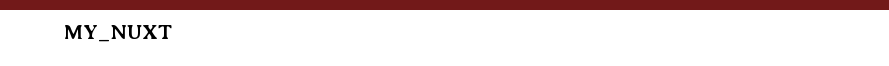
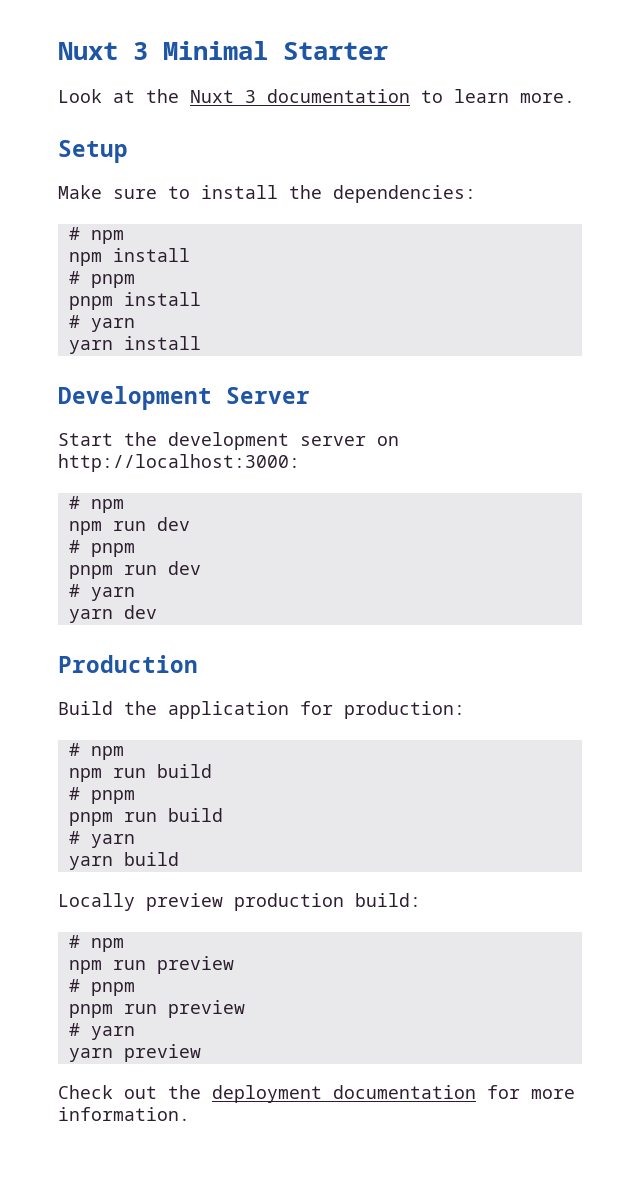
[64,25,172,42] MY_NUXT -> [58,41,388,60] [58,89,575,103] [58,140,128,163] [58,185,476,203] [68,227,124,244] [68,248,190,266] [68,271,135,288] [68,292,201,310] [68,315,135,332] [68,336,201,354] [58,386,310,410] [58,432,399,450] [58,454,300,472] [68,496,124,513] [68,517,190,535] [68,540,135,557] [68,561,201,579] [68,584,135,601] [68,605,157,623] [58,655,198,673] [58,701,465,719] [68,743,124,760] [68,764,212,782] [68,787,135,804] [68,808,223,826] [68,831,135,848] [68,852,179,870] [58,893,421,911] [68,935,124,952] [68,956,234,974] [68,979,135,996] [68,1000,245,1018] [68,1023,135,1040] [68,1044,201,1062] [58,1085,575,1103] [58,1107,190,1121] Nuxt 3 Minimal Starter // Look at the Nuxt 3 documentation to learn more. // Setup // Make sure to install the dependencies: // # npm // npm install // # pnpm // pnpm install // # yarn // yarn install // Development Server // Start the development server on http://localhost:3000: // # npm // npm run dev // # pnpm // pnpm run dev // # yarn // yarn dev // Production // Build the application for production: // # npm // npm run build // # pnpm // pnpm run build // # yarn // yarn build // Locally preview production build: // # npm // npm run preview // # pnpm // pnpm run preview // # yarn // yarn preview // Check out the deployment documentation for more information.

